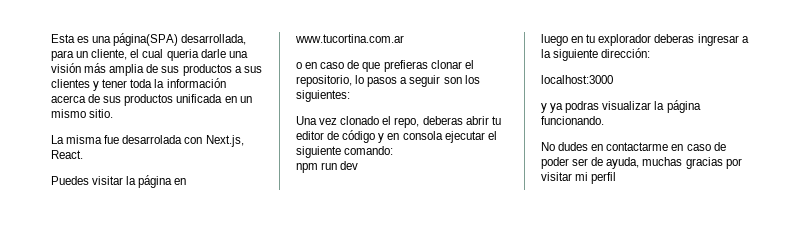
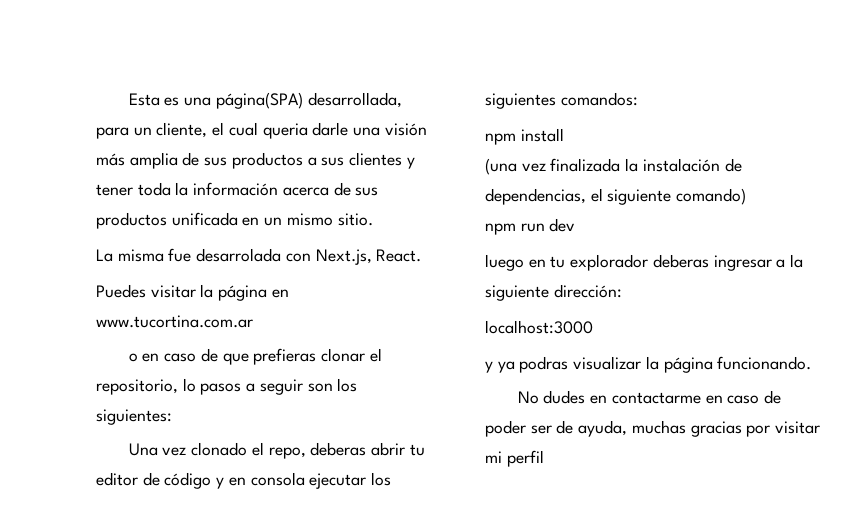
(485, 137) none -> [371,472,392,486] [485,92,638,109] [485,128,564,145] [485,158,742,175] [485,188,586,205] los siguientes comandos: // npm install // (una vez finalizada la instalación de dependencias,
[344,146,394,155] comando: -> [676,188,747,205] comando)

